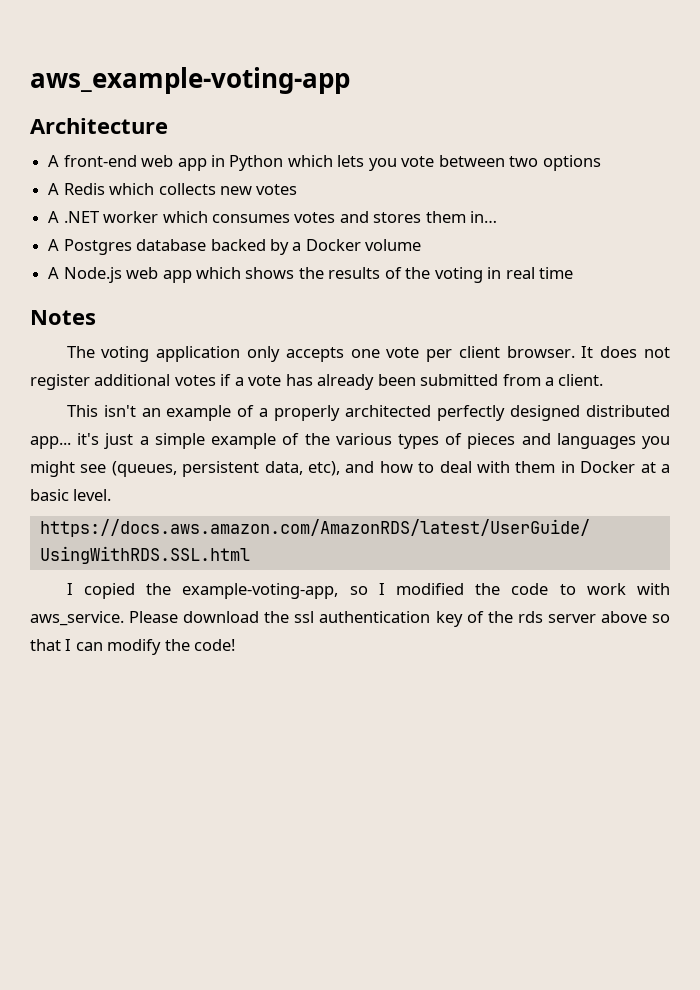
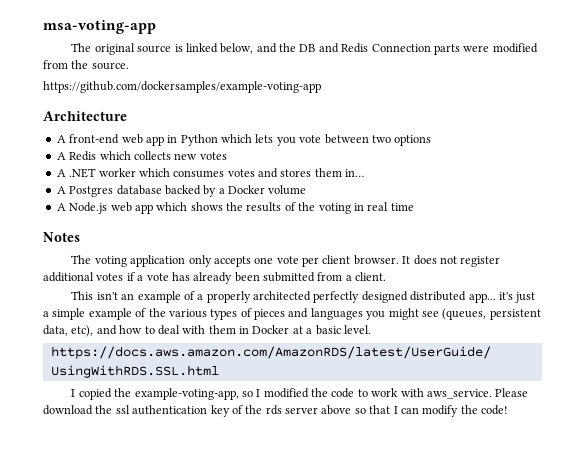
[30,67,350,94] aws_example-voting-app -> [43,20,156,34] [71,43,538,55] [43,60,129,70] [43,81,321,93] msa-voting-app // The original source is linked below, and the DB and Redis Connection parts were modified from the source. // https://github.com/dockersamples/example-voting-app

